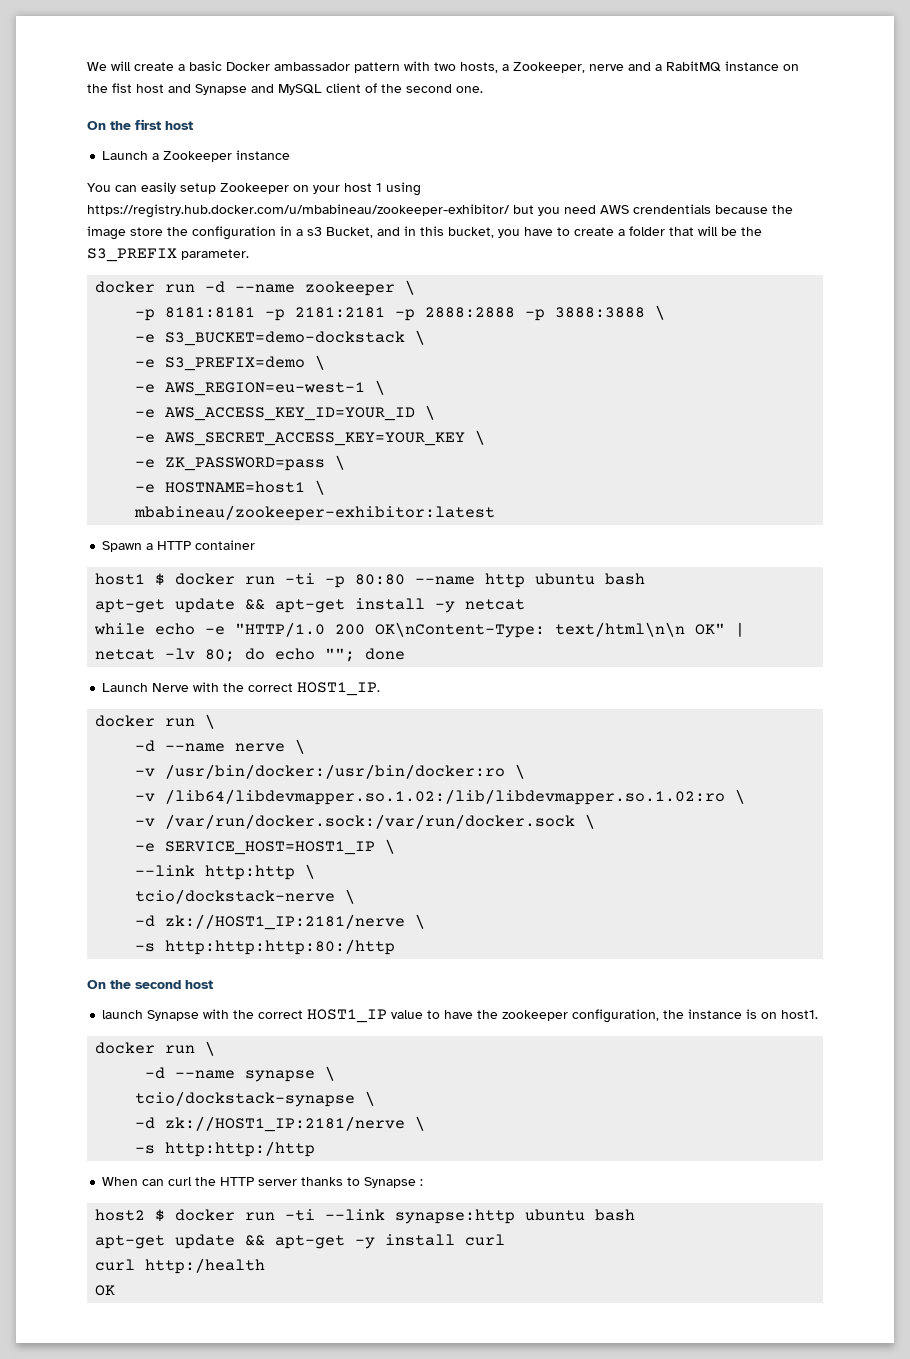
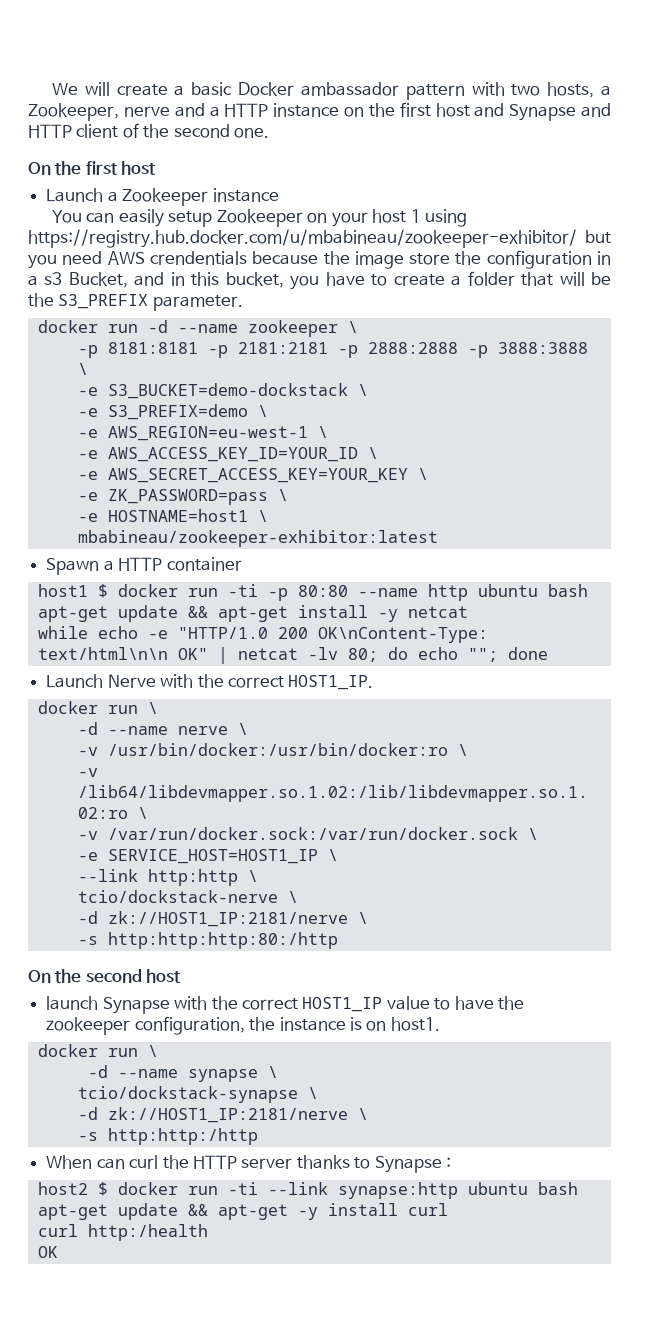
[666,61,721,72] RabitMQ -> [224,103,269,117] HTTP
[112,83,132,93] fist -> [399,102,431,117] first
[278,84,322,95] MySQL -> [28,124,72,138] HTTP

